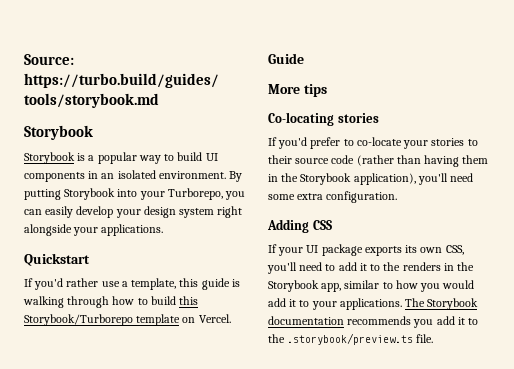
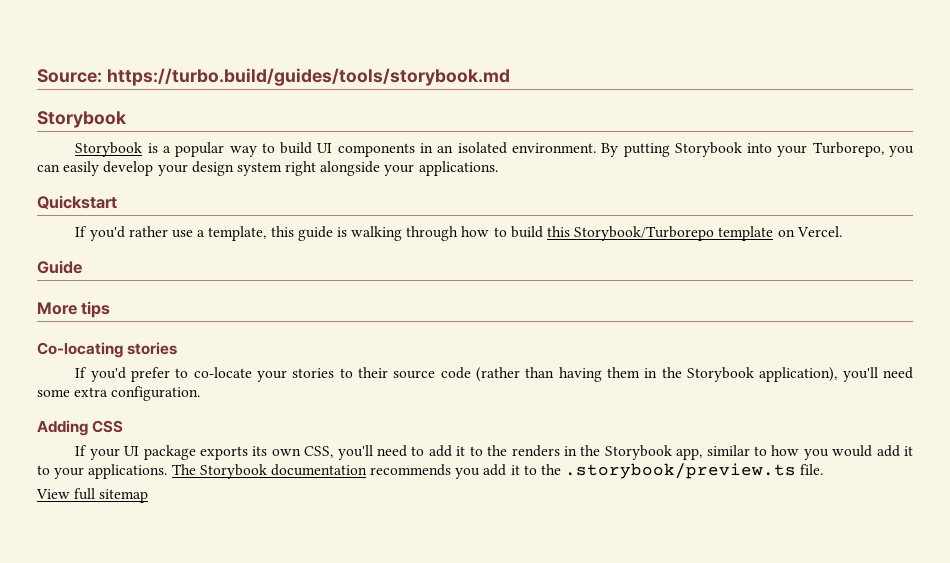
(434, 338) none -> [36,488,149,503] // View full sitemap

